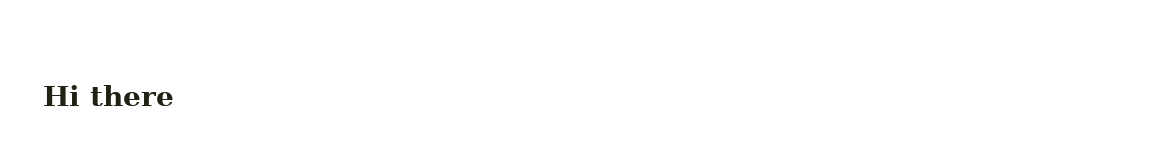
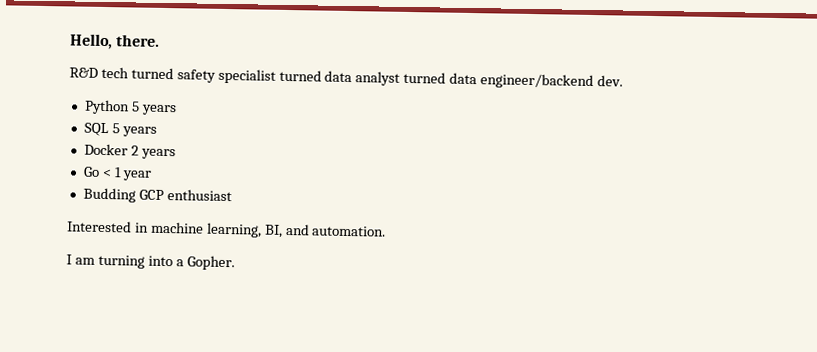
[43,85,174,106] Hi there -> [70,33,161,50] [69,66,624,90] [83,99,177,116] [83,122,157,137] [83,143,176,160] [82,166,152,181] [82,187,232,203] [67,220,387,238] [66,254,235,271] Hello, there. // R&D tech turned safety specialist turned data analyst turned data engineer/backend dev. // Python 5 years // SQL 5 years // Docker 2 years // Go < 1 year // Budding GCP enthusiast // Interested in machine learning, BI, and automation. // I am turning into a Gopher.

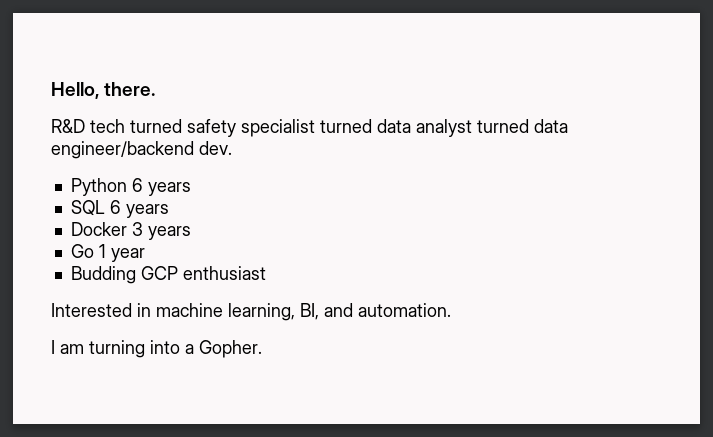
[131,101,140,112] 5 -> [131,178,143,192] 6
[111,123,120,134] 5 -> [109,200,121,214] 6
[130,145,139,156] 2 -> [131,222,143,236] 3
[101,168,112,178] < -> (94, 251) none

